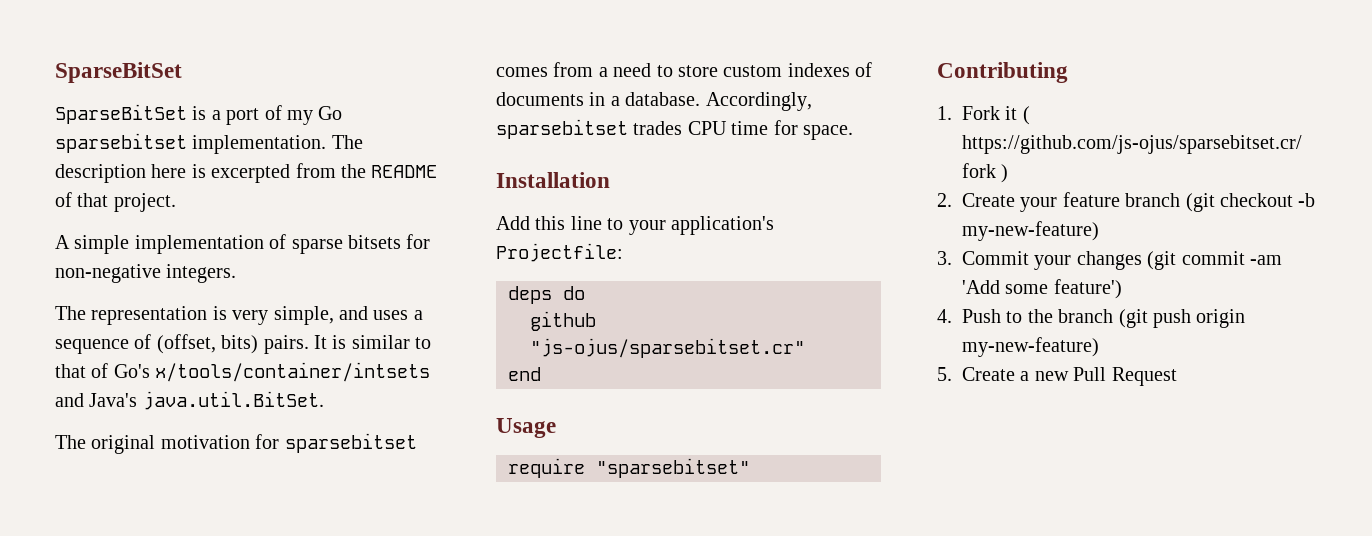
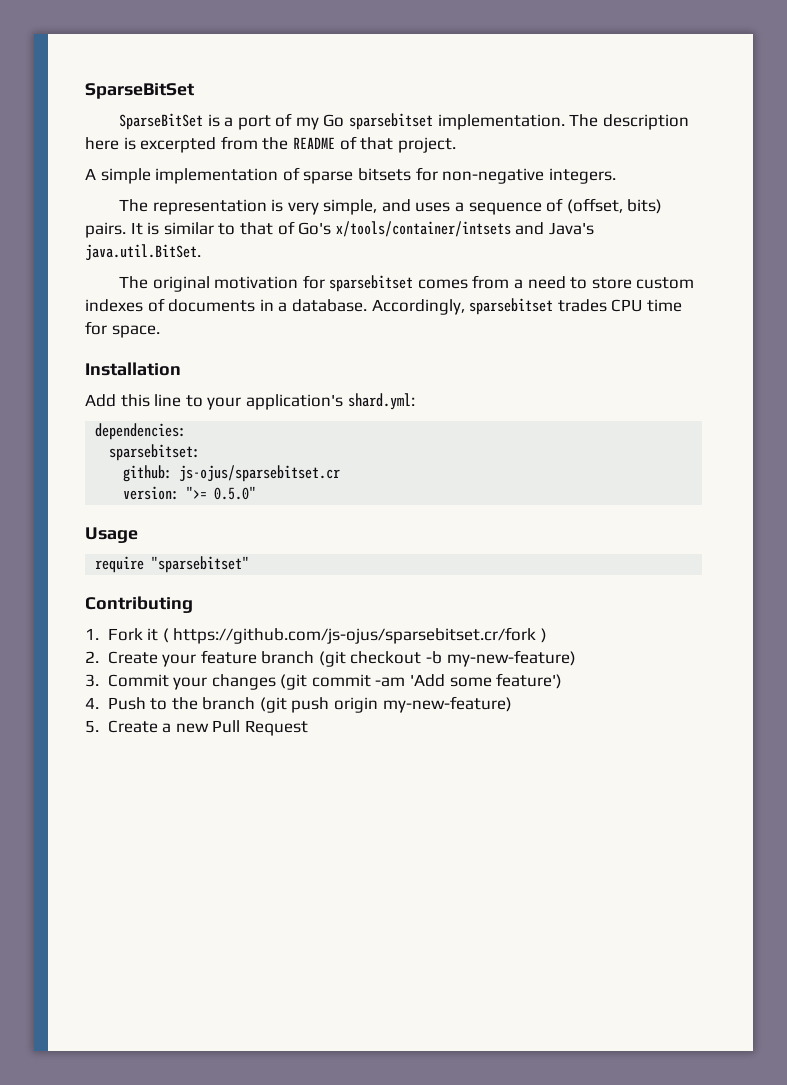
[496,243,623,262] [508,286,585,304] [530,311,596,331] [530,338,805,358] [508,367,541,381] Projectfile: // deps do // github "js-ojus/sparsebitset.cr" // end -> [347,393,415,410] [95,423,187,440] [109,444,201,461] [123,465,341,482] [123,486,257,500] shard.yml: // dependencies: // sparsebitset: // github: js-ojus/sparsebitset.cr // version: ">= 0.5.0"

